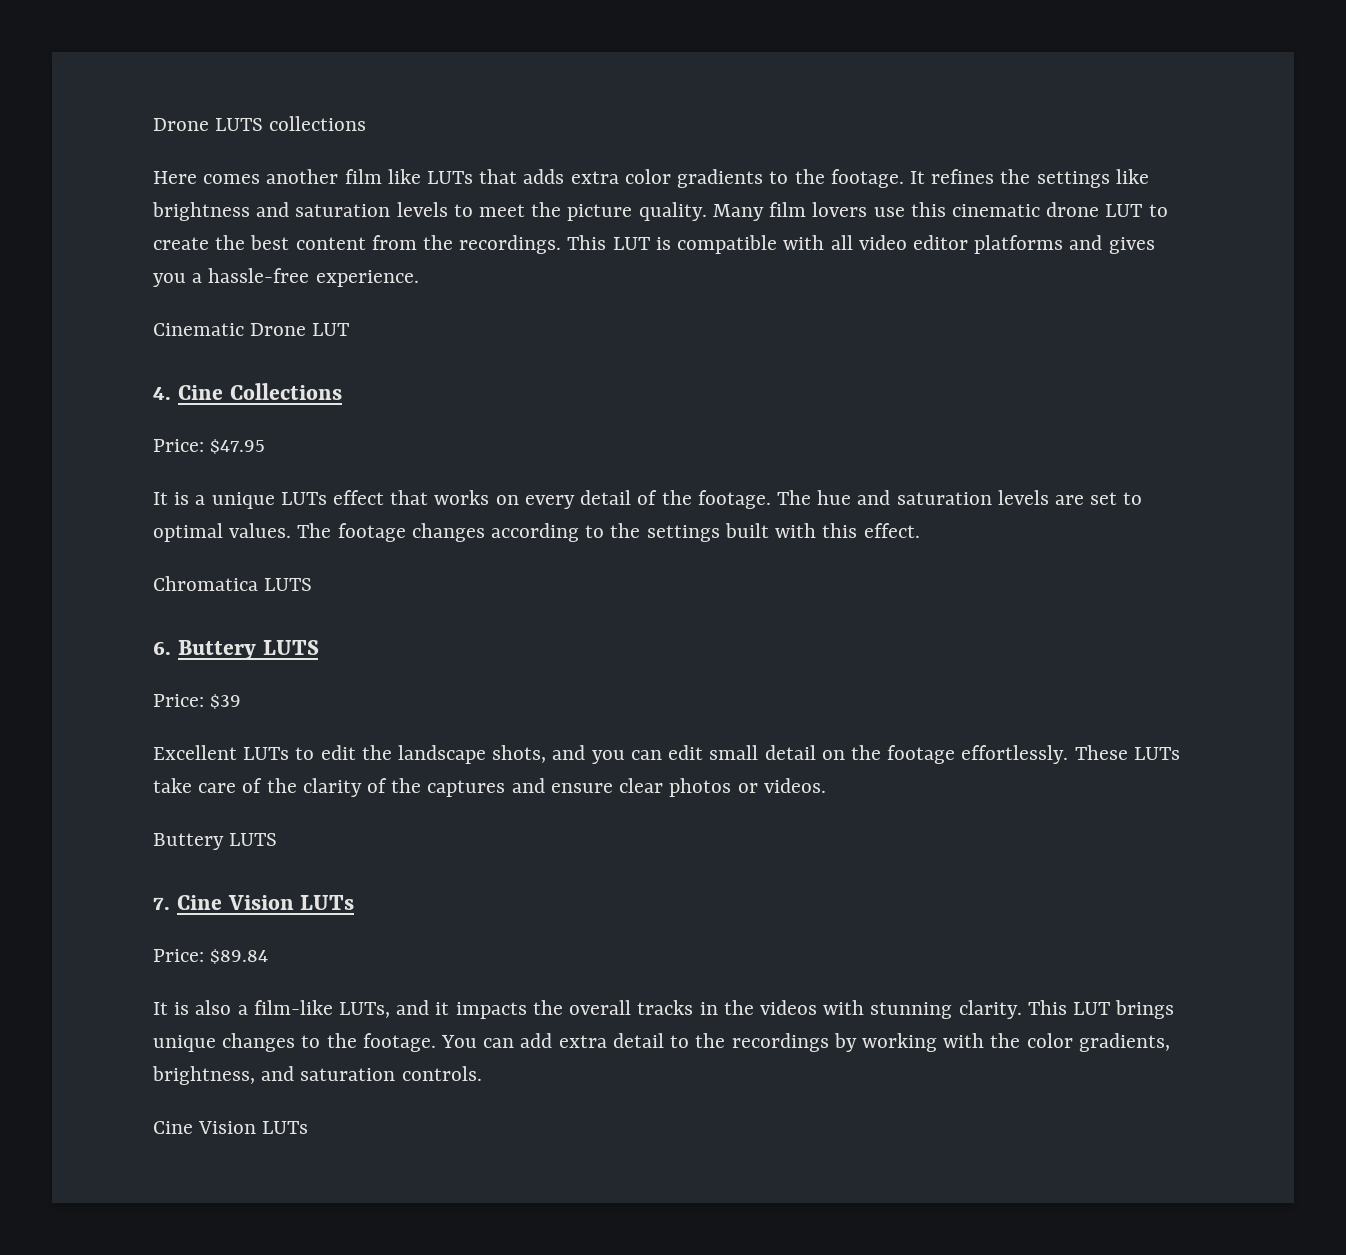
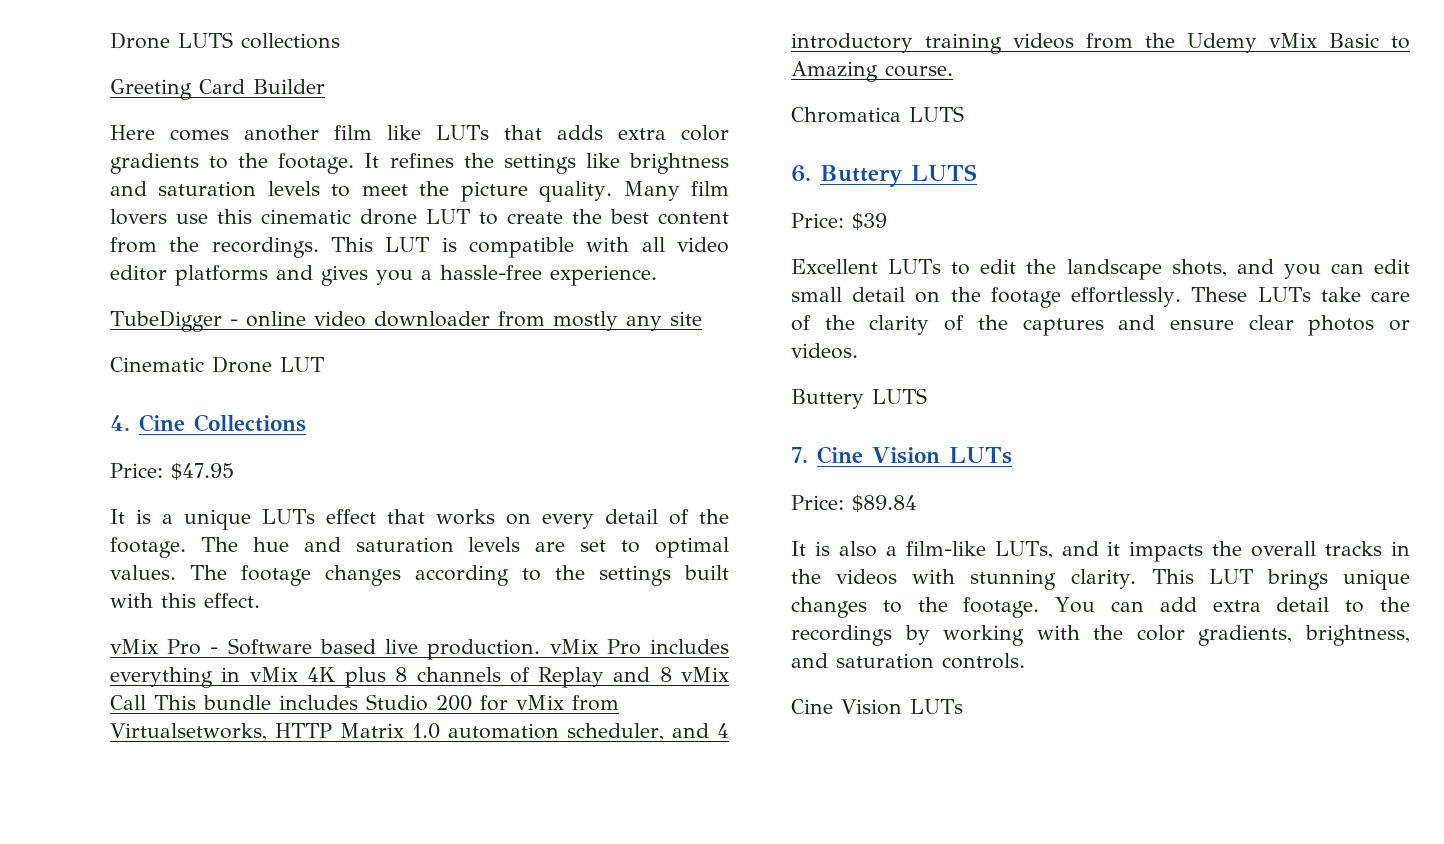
(367, 123) none -> [110,79,325,100] // Greeting Card Builder
(419, 278) none -> [110,310,702,332] // TubeDigger - online video downloader from mostly any site
(920, 530) none -> [110,638,729,660] [110,667,729,688] [110,694,619,711] [110,723,729,741] [791,33,1410,54] [791,61,953,82] // vMix Pro - Software based live production. vMix Pro includes everything in vMix 4K plus 8 channels of Replay and 8 vMix Call This bundle includes Studio 200 for vMix from Virtualsetworks, HTTP Matrix 1.0 automation scheduler, and 4 introductory training videos from the Udemy vMix Basic to Amazing course.

